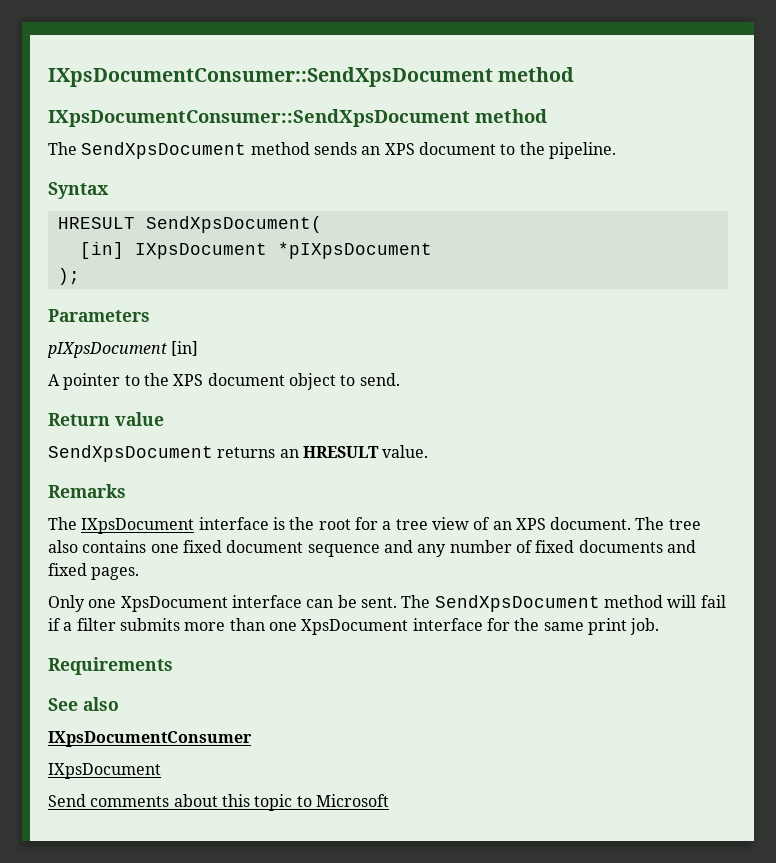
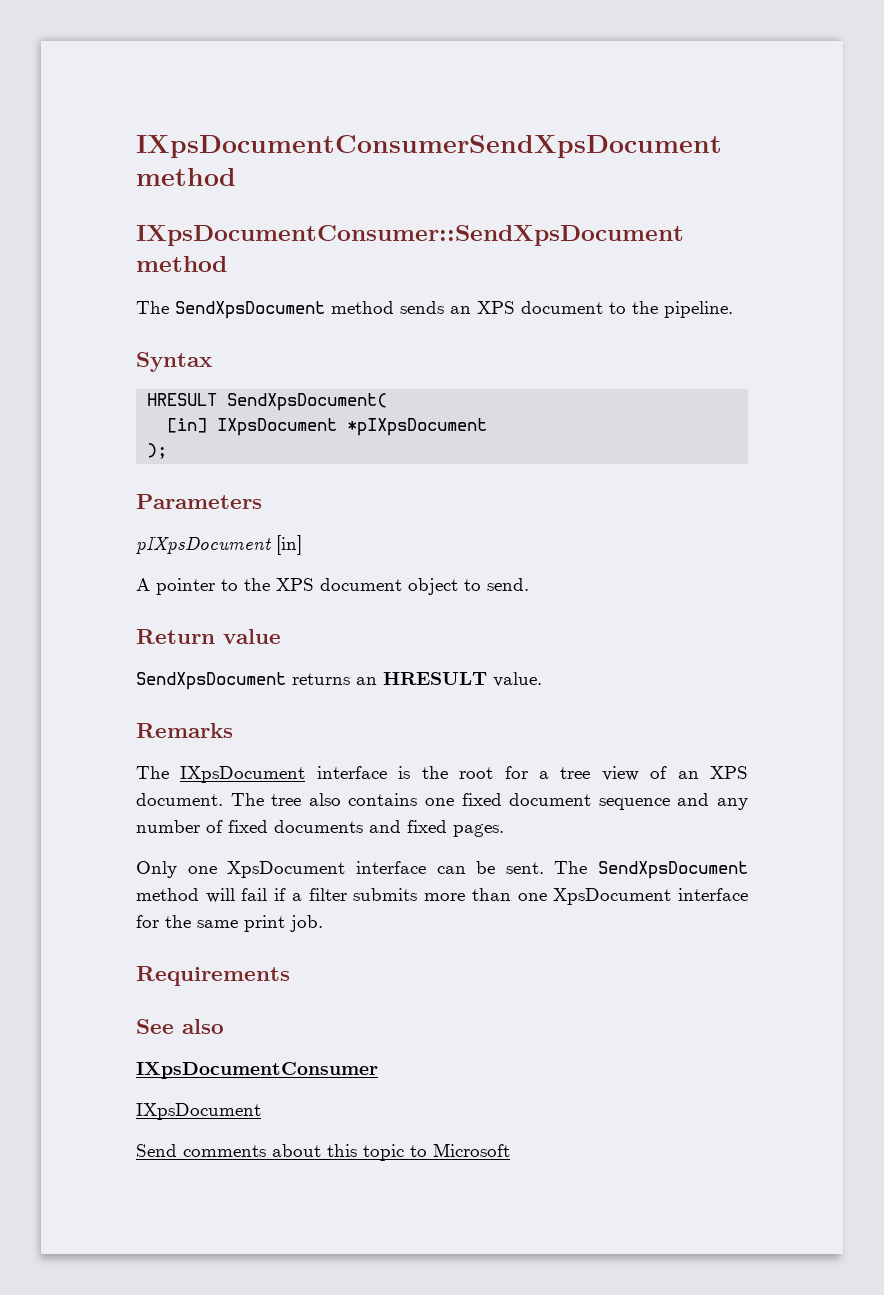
[48,67,493,87] IXpsDocumentConsumer::SendXpsDocument -> [136,135,722,158] IXpsDocumentConsumerSendXpsDocument

